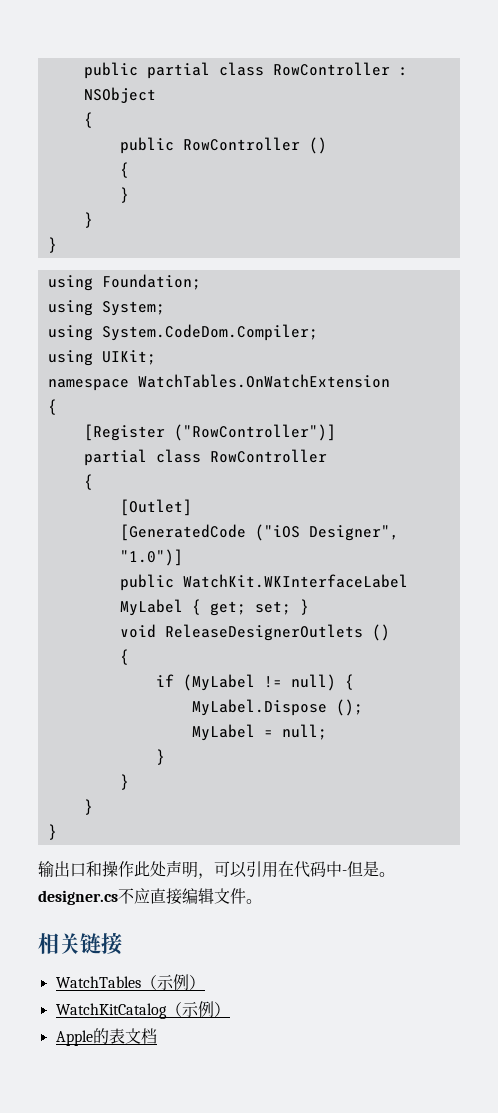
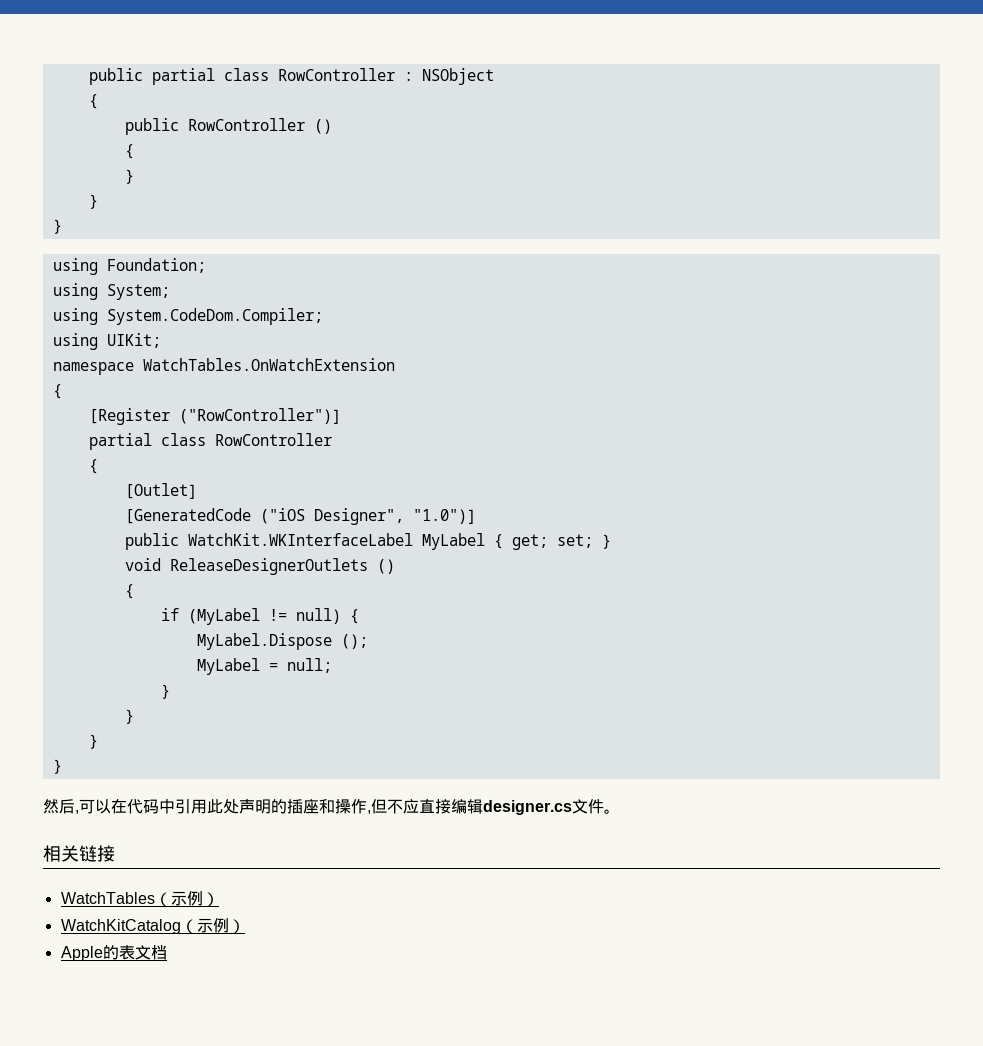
[38,860,395,879] [38,890,118,905] 输出口和操作此处声明，可以引用在代码中-但是。designer.cs -> [43,799,387,814] 然后,可以在代码中引用此处声明的插座和操作,但
(214, 896) none -> [483,800,572,815] designer.cs

